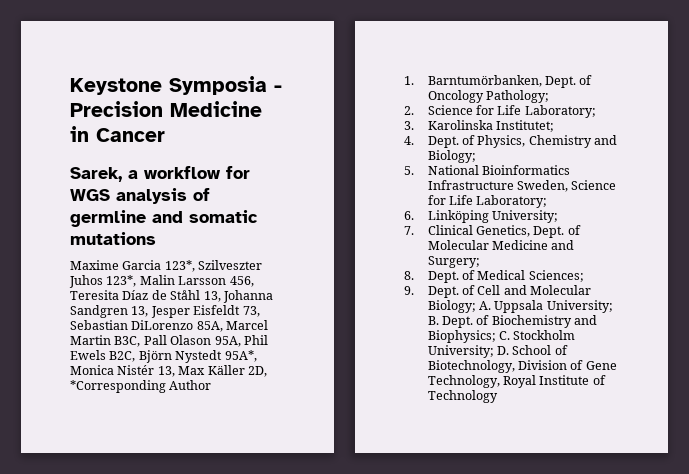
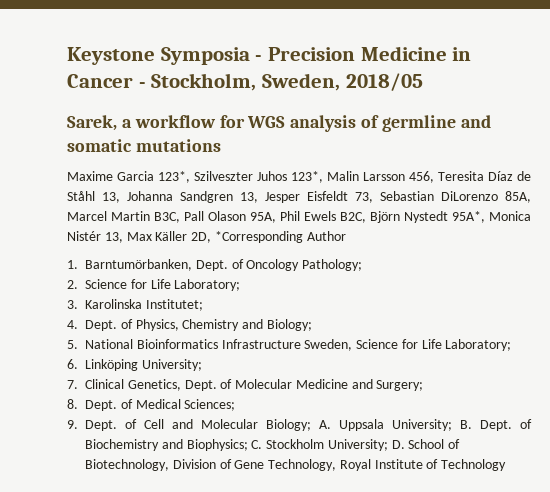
(165, 135) none -> [138,73,423,91] - Stockholm, Sweden, 2018/05

